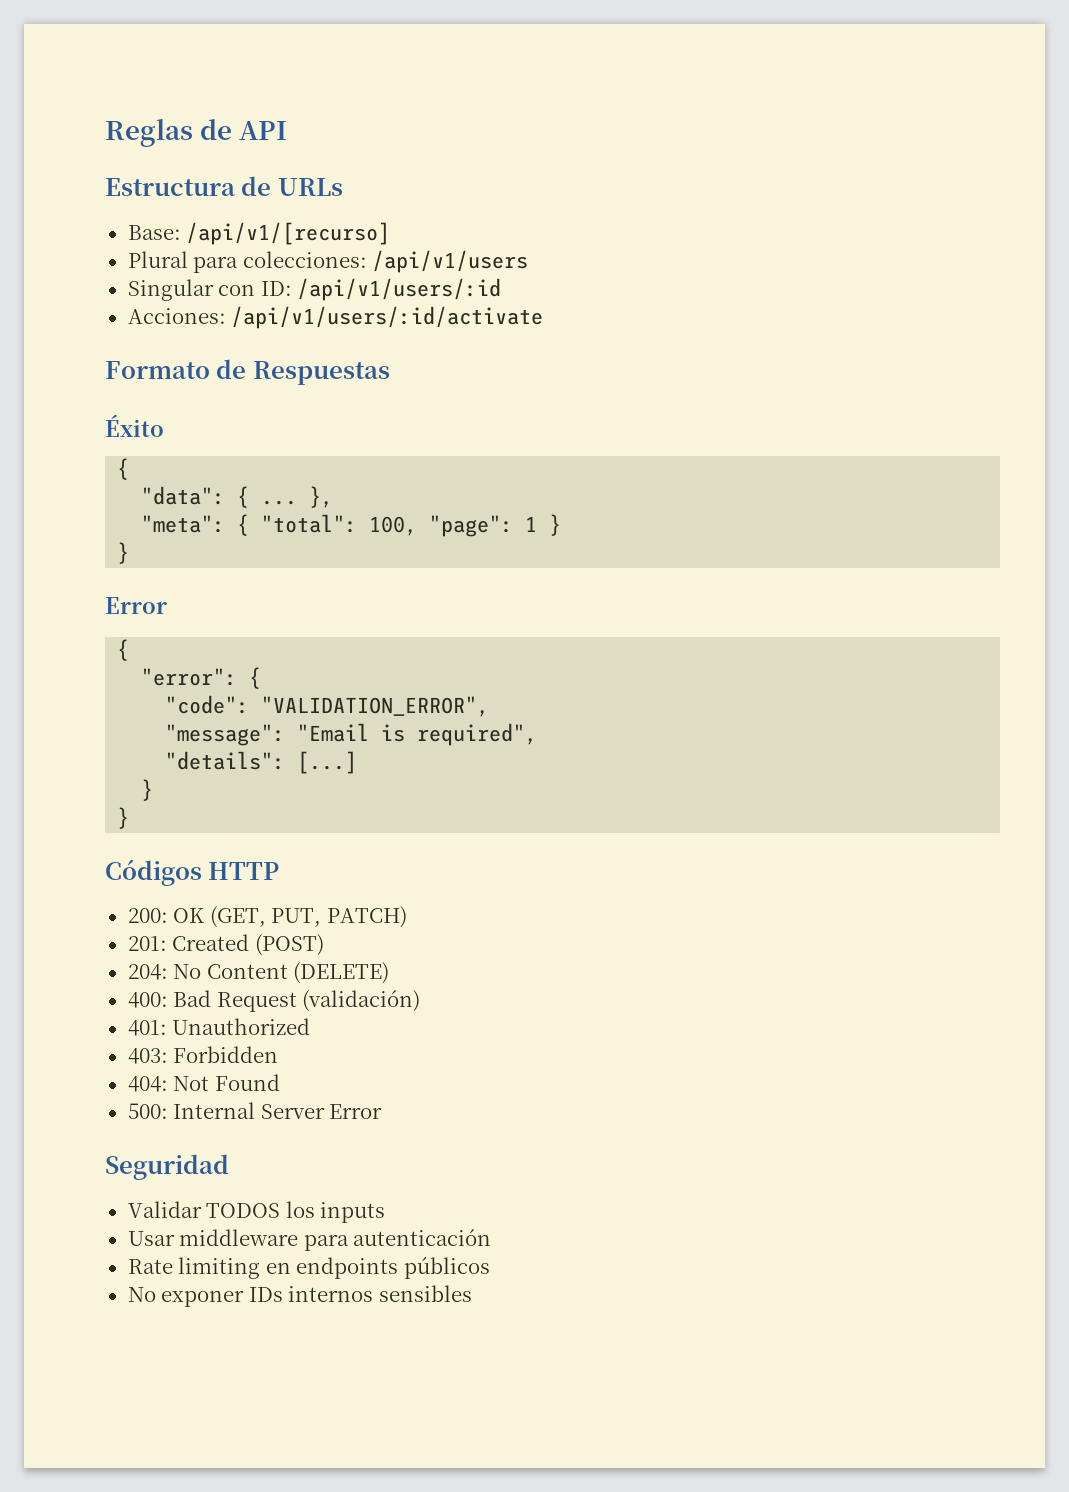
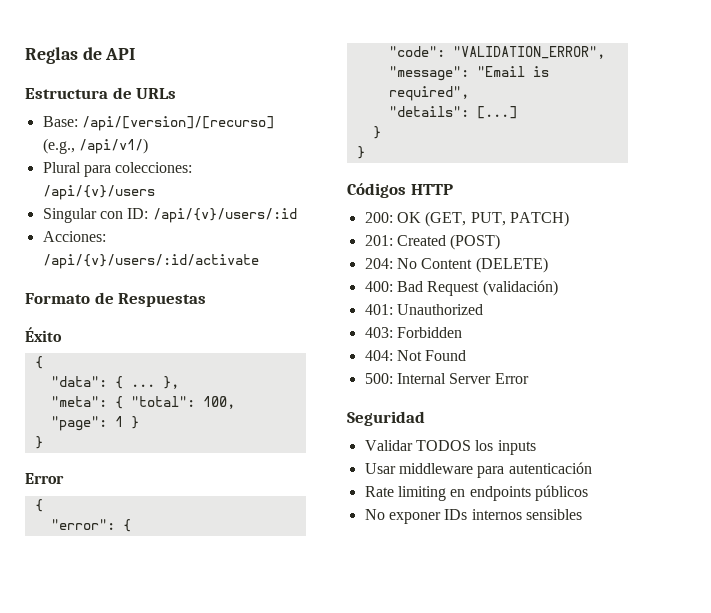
[186,222,391,245] /api/v1/[recurso] -> [81,116,274,131] [42,138,148,154] /api/[version]/[recurso] (e.g., /api/v1/)
[372,250,529,273] /api/v1/users -> [42,185,155,200] /api/{v}/users
[297,278,502,301] /api/v1/users/:id -> [152,208,297,223] /api/{v}/users/:id
[231,306,544,329] /api/v1/users/:id/activate -> [42,254,259,269] /api/{v}/users/:id/activate

